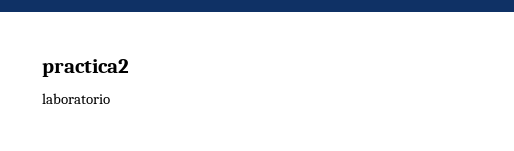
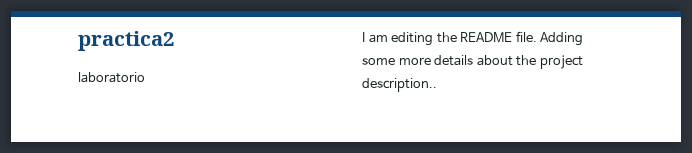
(110, 98) none -> [362,31,584,46] [362,55,583,69] [362,78,437,92] // I am editing the README file. Adding some more details about the project description..

